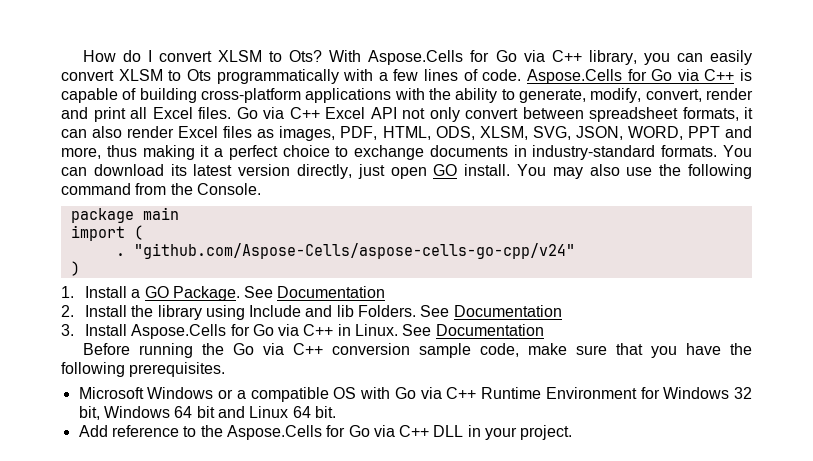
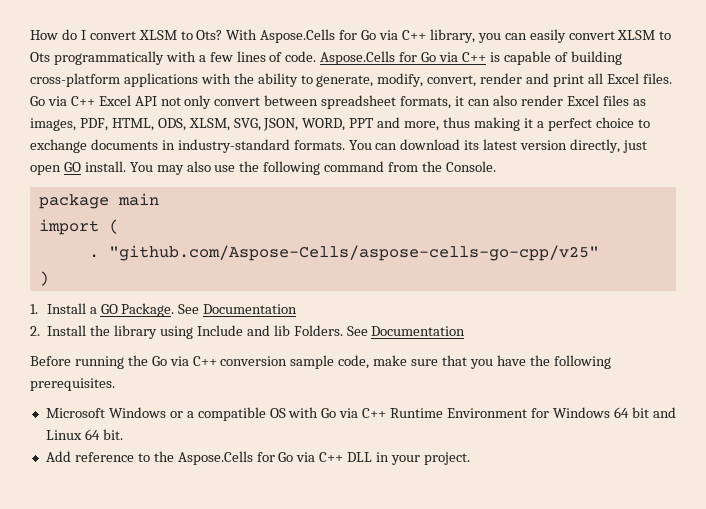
[133,243,575,259] "github.com/Aspose-Cells/aspose-cells-go-cpp/v24" -> [108,245,599,261] "github.com/Aspose-Cells/aspose-cells-go-cpp/v25"
[61,324,544,339] // 3. Install Aspose.Cells for Go via C++ in Linux. See Documentation -> (466, 331) none
[733,387,752,399] [78,406,170,420] 32 bit, Windows -> (610, 412) none

